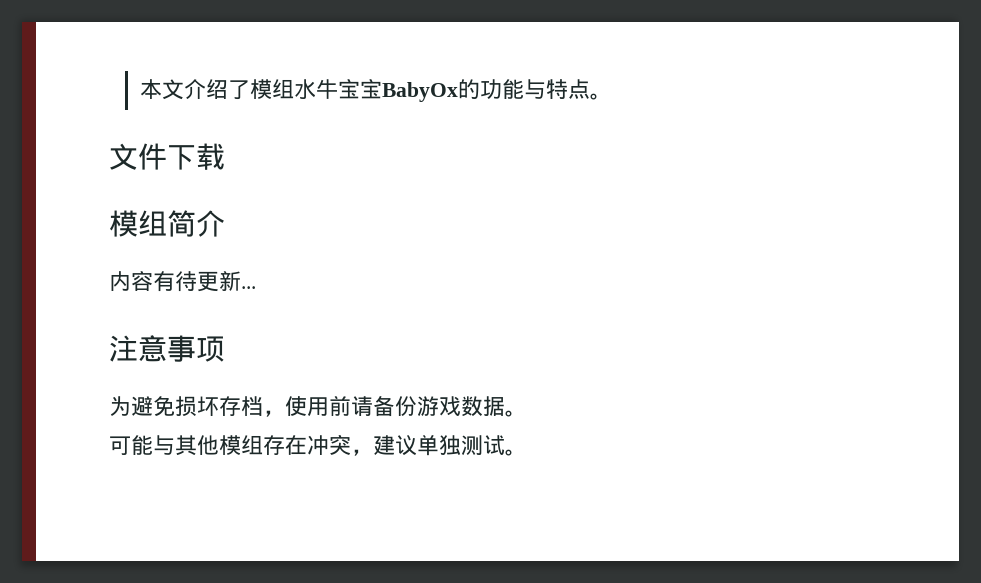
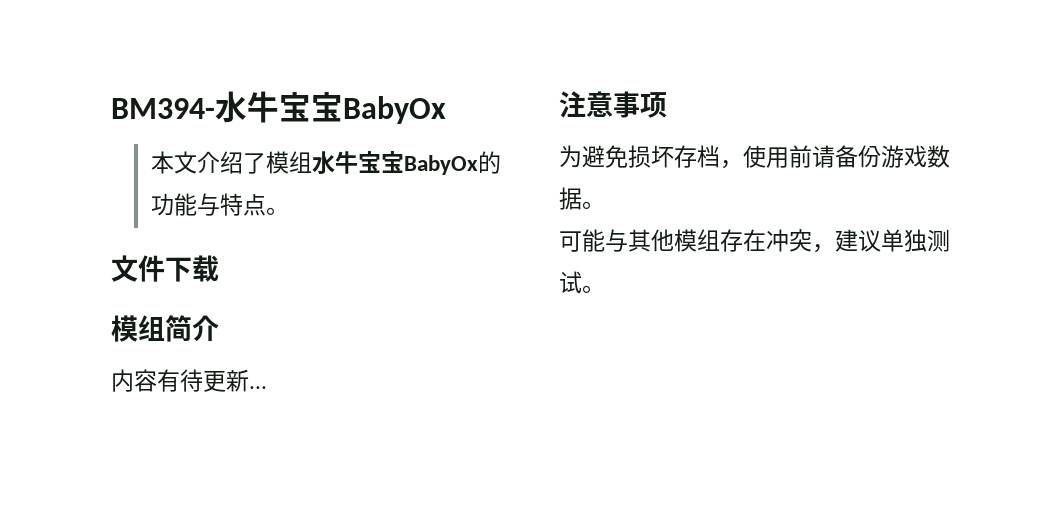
(139, 89) none -> [111,91,446,124] BM394-水牛宝宝BabyOx //

